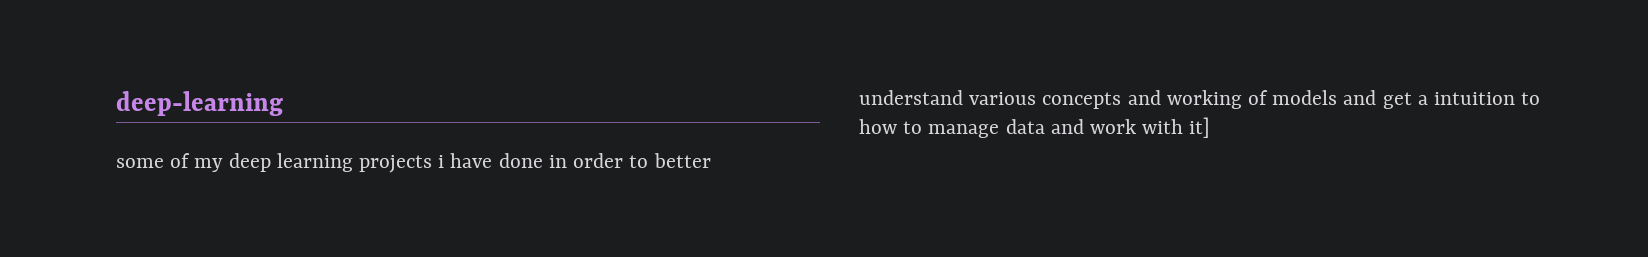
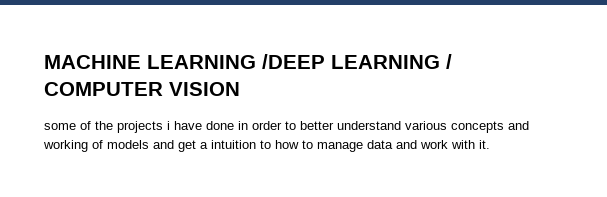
[116,91,283,116] deep-learning -> [44,54,452,69] [44,82,240,96] MACHINE LEARNING /DEEP LEARNING / COMPUTER VISION
[194,153,353,172] my deep learning -> [95,121,113,130] the
[1189,117,1211,138] it] -> [479,140,490,149] it.

